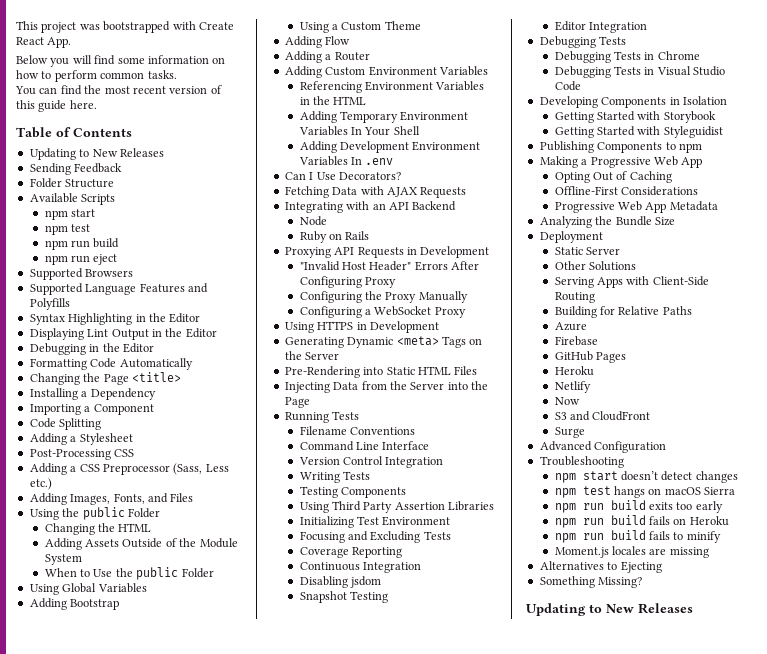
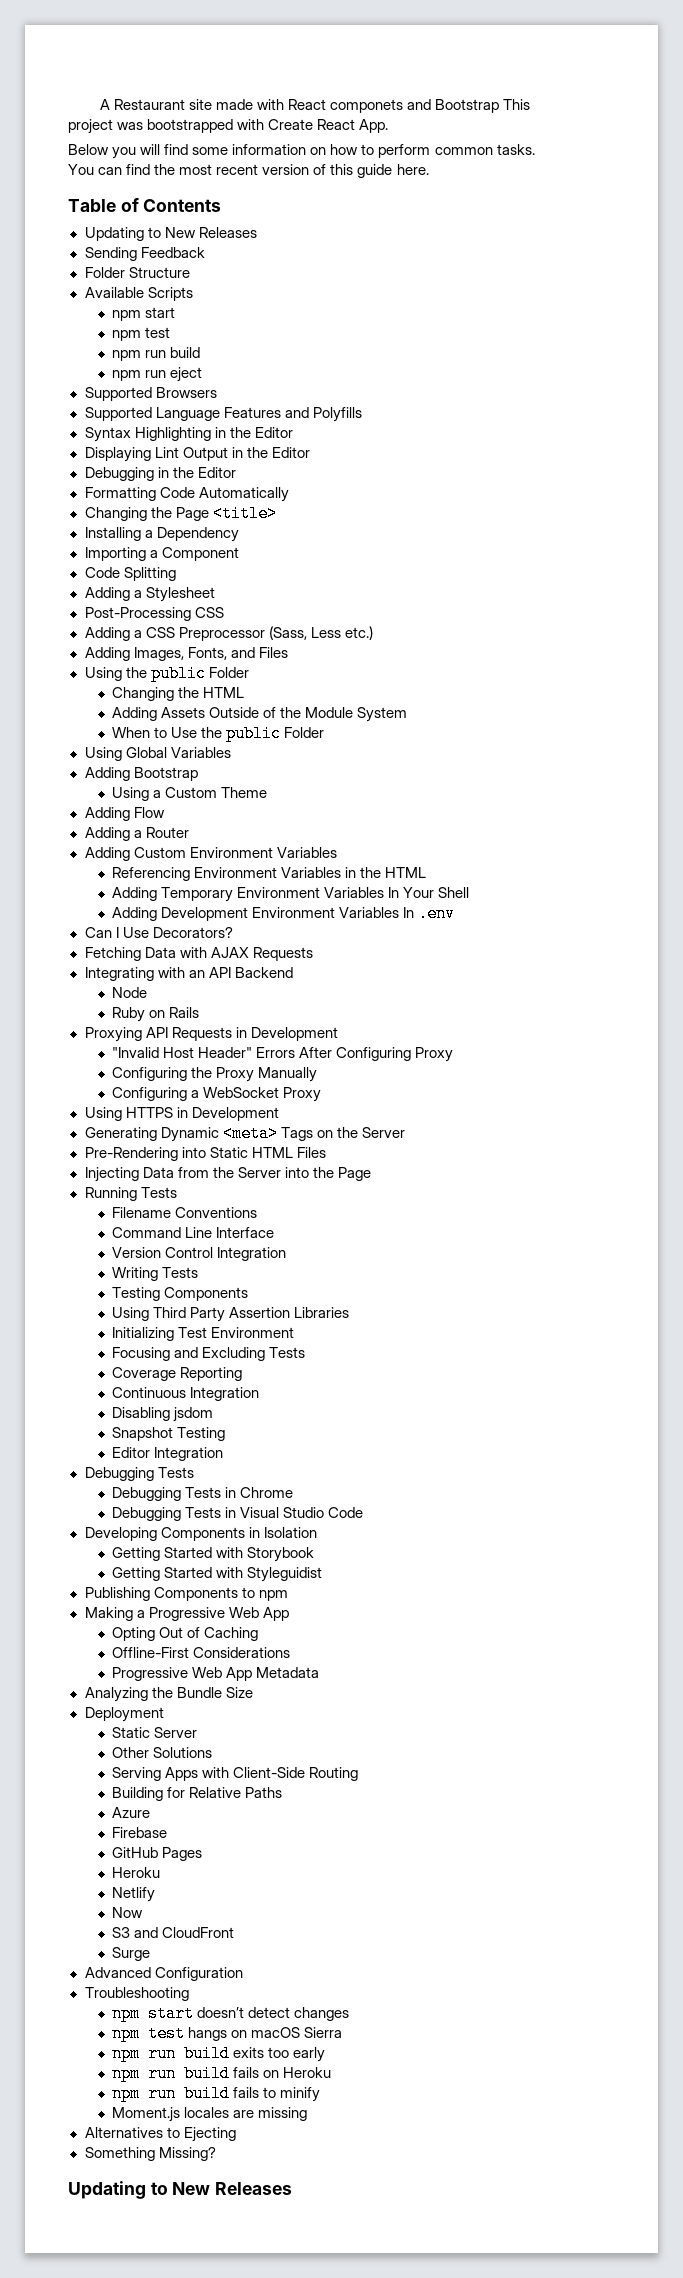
(16, 25) none -> [99,99,500,113] A Restaurant site made with React componets and Bootstrap

